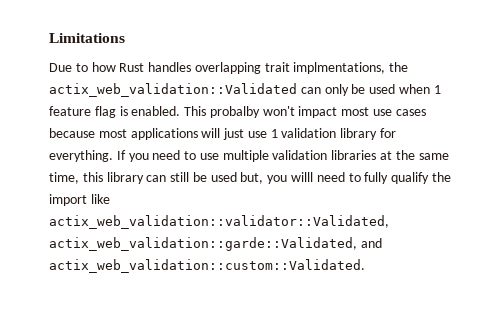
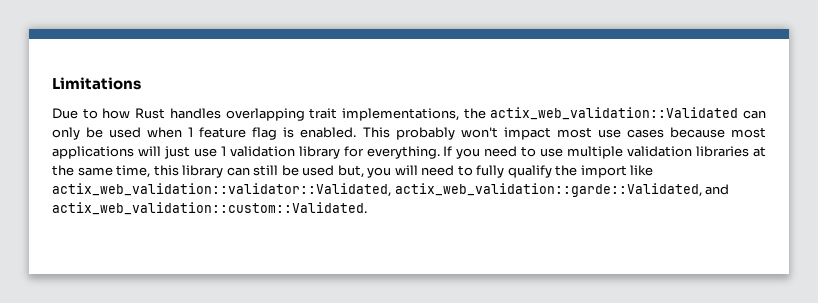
[293,62,386,74] implmentations, -> [341,108,459,121] implementations,
[209,106,260,118] probalby -> [395,127,455,140] probably
[291,172,314,182] willl -> [394,165,418,175] will

